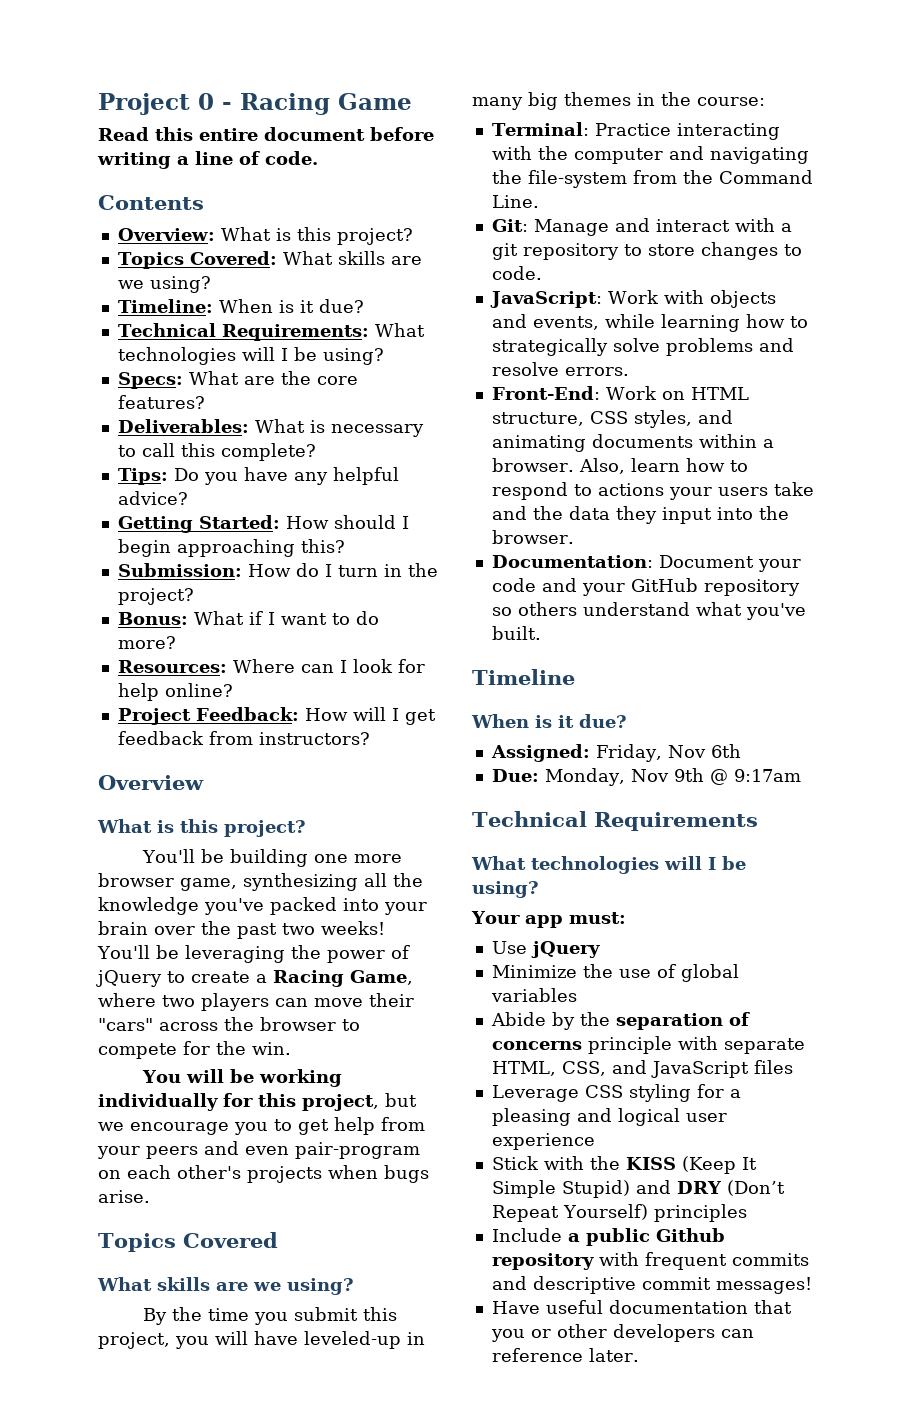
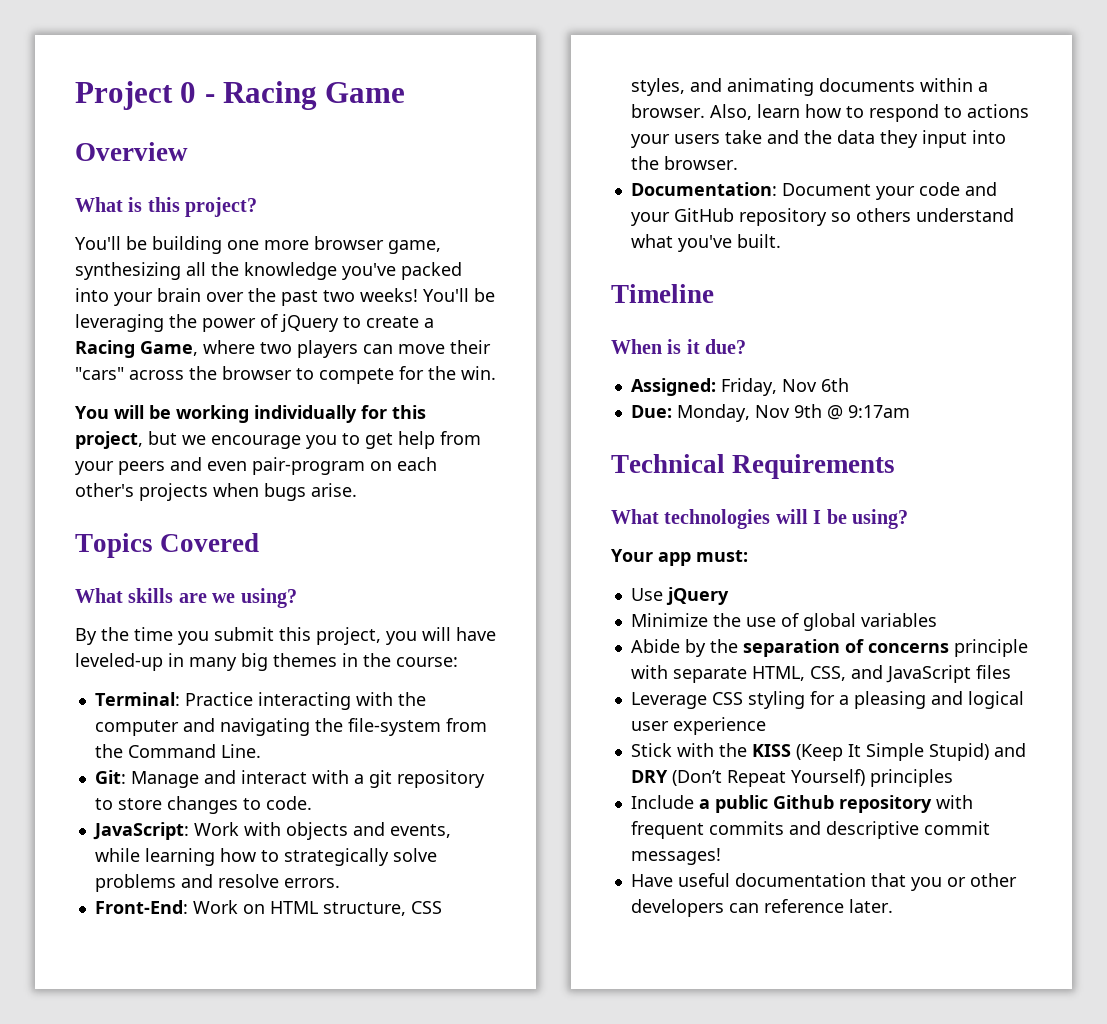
[98,127,434,141] [97,151,318,169] [98,195,204,210] [117,227,413,245] [117,251,422,269] [117,276,211,293] [117,299,364,313] [117,323,425,341] [117,347,384,365] [117,371,358,389] [117,395,205,409] [117,419,424,437] [117,443,316,461] [117,467,399,485] [117,491,188,505] [117,515,409,533] [117,539,345,557] [117,563,438,577] [117,588,194,605] [117,611,379,625] [117,636,176,649] [117,659,425,673] [117,683,233,701] [117,707,436,725] [117,731,370,745] // Read this entire document before writing a line of code. // Contents // Overview: What is this project? // Topics Covered: What skills are we using? // Timeline: When is it due? // Technical Requirements: What technologies will I be using? // Specs: What are the core features? // Deliverables: What is necessary to call this complete? // Tips: Do you have any helpful advice? // Getting Started: How should I begin approaching this? // Submission: How do I turn in the project? // Bonus: What if I want to do more? // Resources: Where can I look for help online? // Project Feedback: How will I get feedback from instructors? -> (406, 92) none

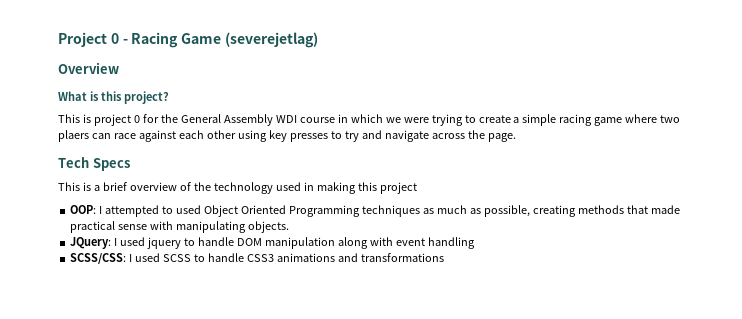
(406, 92) none -> [224,32,318,48] (severejetlag)
[75,236,441,254] [75,262,462,280] [75,288,495,306] [75,314,434,332] [75,340,491,358] [75,366,496,384] [75,405,426,423] [75,431,481,449] [75,457,437,475] [75,483,357,501] [75,533,260,558] [75,588,297,608] [75,627,496,645] [75,653,458,671] [94,692,426,710] [94,718,487,736] [94,744,261,758] [94,770,485,788] [94,796,312,814] [92,822,451,840] [94,848,437,866] [94,874,340,892] [94,900,442,916] [630,78,988,96] [630,104,1029,122] [630,130,1006,148] [630,156,738,170] [630,182,997,200] [630,208,1014,226] [630,234,781,252] [611,284,714,303] [611,339,747,354] [630,378,849,396] [630,404,910,422] [611,454,896,479] [611,509,908,529] [611,549,748,566] [630,587,729,605] [630,613,937,631] [630,639,1028,657] [630,665,1011,683] [630,691,1024,709] [630,717,766,735] [630,743,1026,761] [630,769,953,787] [630,795,973,813] [630,821,990,839] [630,848,721,865] [630,873,1017,891] [630,899,893,917] You'll be building one more browser game, synthesizing all the knowledge you've packed into your brain over the past two weeks! You'll be leveraging the power of jQuery to create a Racing Game, where two players can move their "cars" across the browser to compete for the win. // You will be working individually for this project, but we encourage you to get help from your peers and even pair-program on each other's projects when bugs arise. // Topics Covered // What skills are we using? // By the time you submit this project, you will have leveled-up in many big themes in the course: // Terminal: Practice interacting with the computer and navigating the file-system from the Command Line. // Git: Manage and interact with a git repository to store changes to code. // JavaScript: Work with objects and events, while learning how to strategically solve problems and resolve errors. // Front-End: Work on HTML structure, CSS styles, and animating documents within a browser. Also, learn how to respond to actions your users take and the data they input into the browser. // Documentation: Document your code and your GitHub repository so others understand what you've built. // Timeline // When is it due? // Assigned: Friday, Nov 6th // Due: Monday, Nov 9th @ 9:17am // Technical Requirements // What technologies will I be using? // Your app must: // Use jQuery // Minimize the use of global variables // Abide by the separation of concerns principle with separate HTML, CSS, and JavaScript files // Leverage CSS styling for a pleasing and logical user experience // Stick with the KISS (Keep It Simple Stupid) and DRY (Don’t Repeat Yourself) principles // Include a public Github repository with frequent commits and descriptive commit messages! // Have useful documentation that you or other developers can reference later. -> [58,114,681,126] [58,130,516,142] [58,157,130,171] [58,182,417,194] [70,205,680,217] [70,221,289,233] [70,237,475,249] [70,253,444,264] This is project 0 for the General Assembly WDI course in which we were trying to create a simple racing game where two plaers can race against each other using key presses to try and navigate across the page. // Tech Specs // This is a brief overview of the technology used in making this project // OOP: I attempted to used Object Oriented Programming techniques as much as possible, creating methods that made practical sense with manipulating objects. // JQuery: I used jquery to handle DOM manipulation along with event handling // SCSS/CSS: I used SCSS to handle CSS3 animations and transformations

